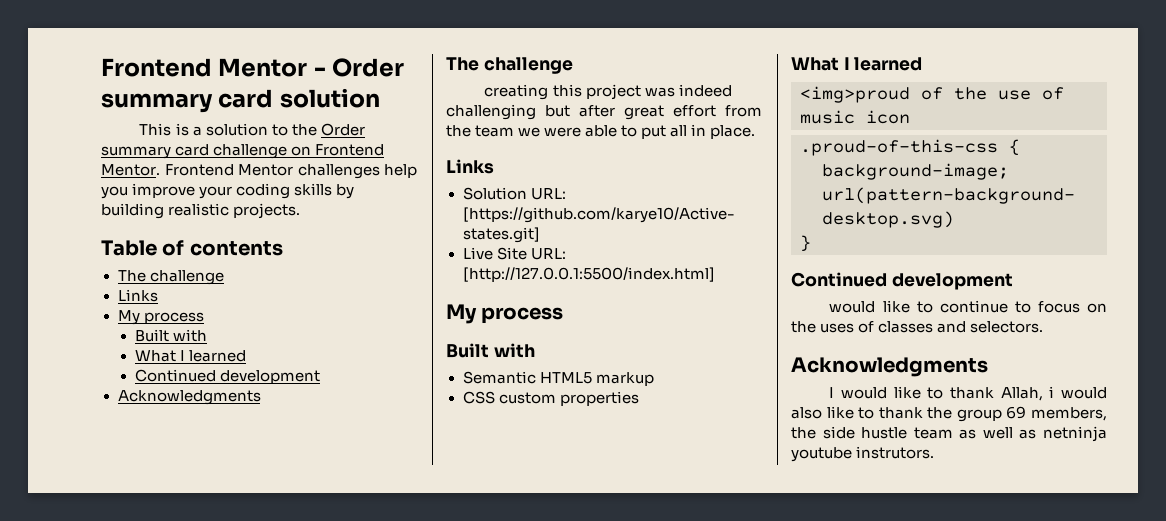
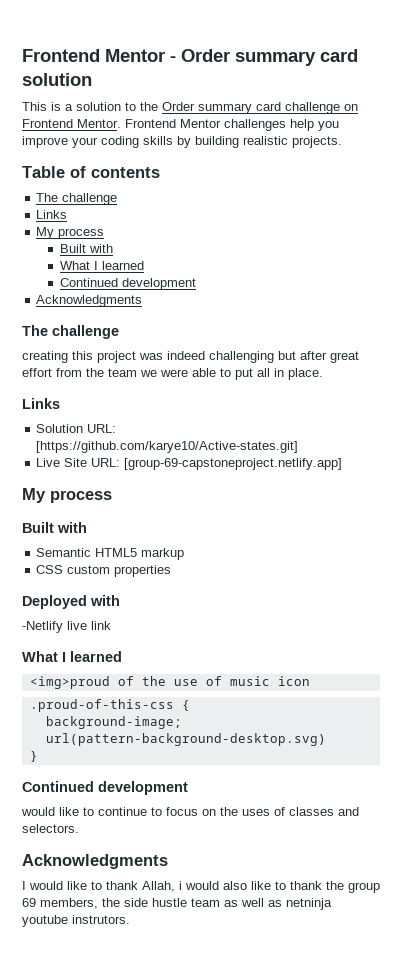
[462,267,715,282] [http://127.0.0.1:5500/index.html] -> [124,458,343,470] [group-69-capstoneproject.netlify.app]
(639, 398) none -> [22,595,120,609] [22,621,111,633] // Deployed with // -Netlify live link

